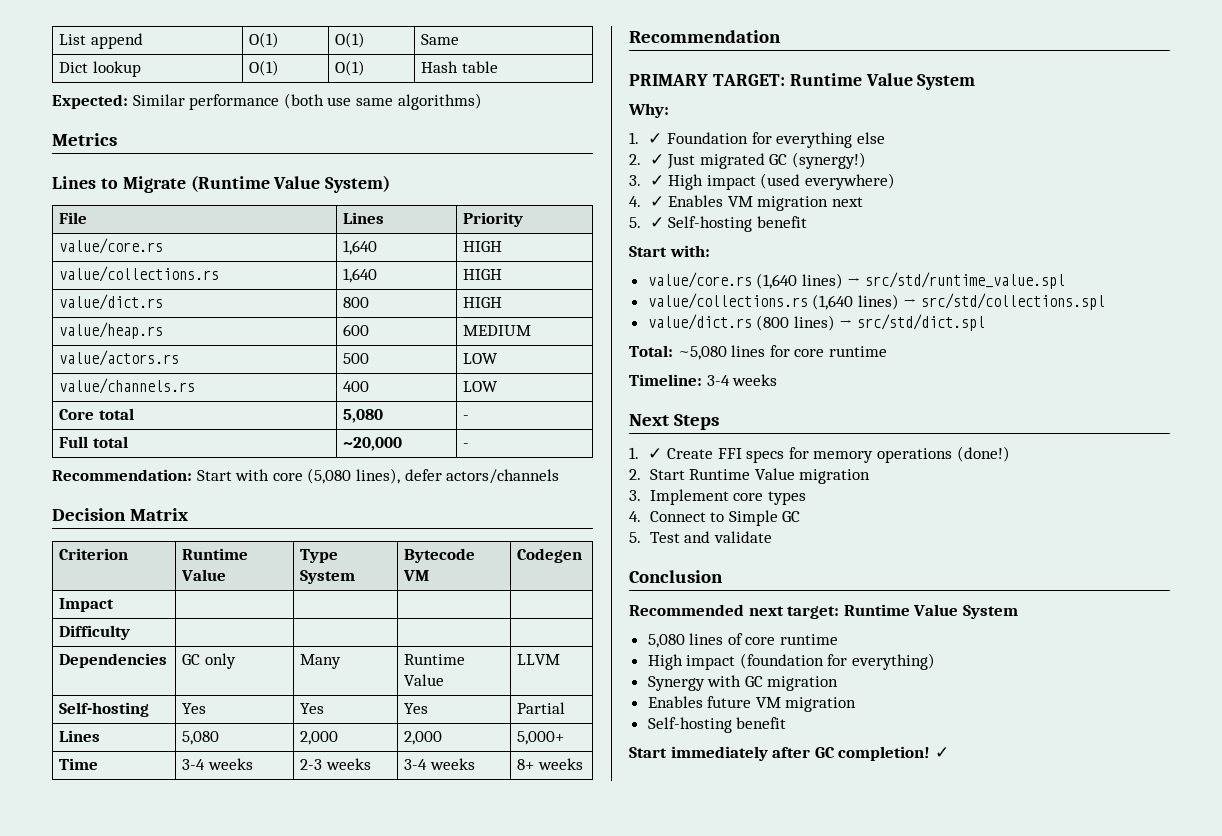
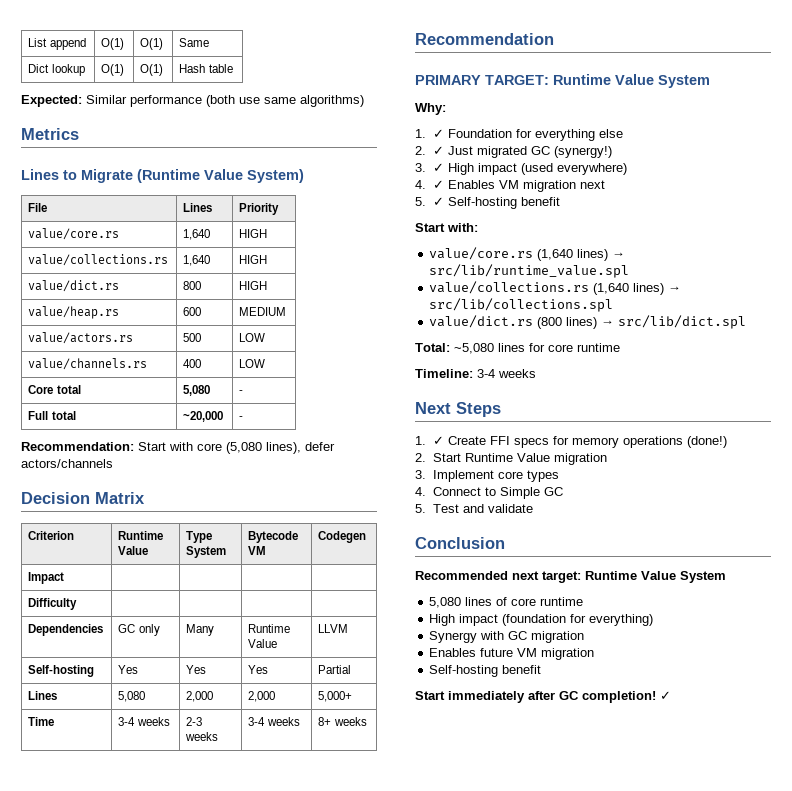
[865,272,1066,289] src/std/runtime_value.spl -> [429,264,630,278] src/lib/runtime_value.spl
[921,293,1106,310] src/std/collections.spl -> [429,298,614,312] src/lib/collections.spl
[857,314,986,331] src/std/dict.spl -> [618,315,747,329] src/lib/dict.spl

